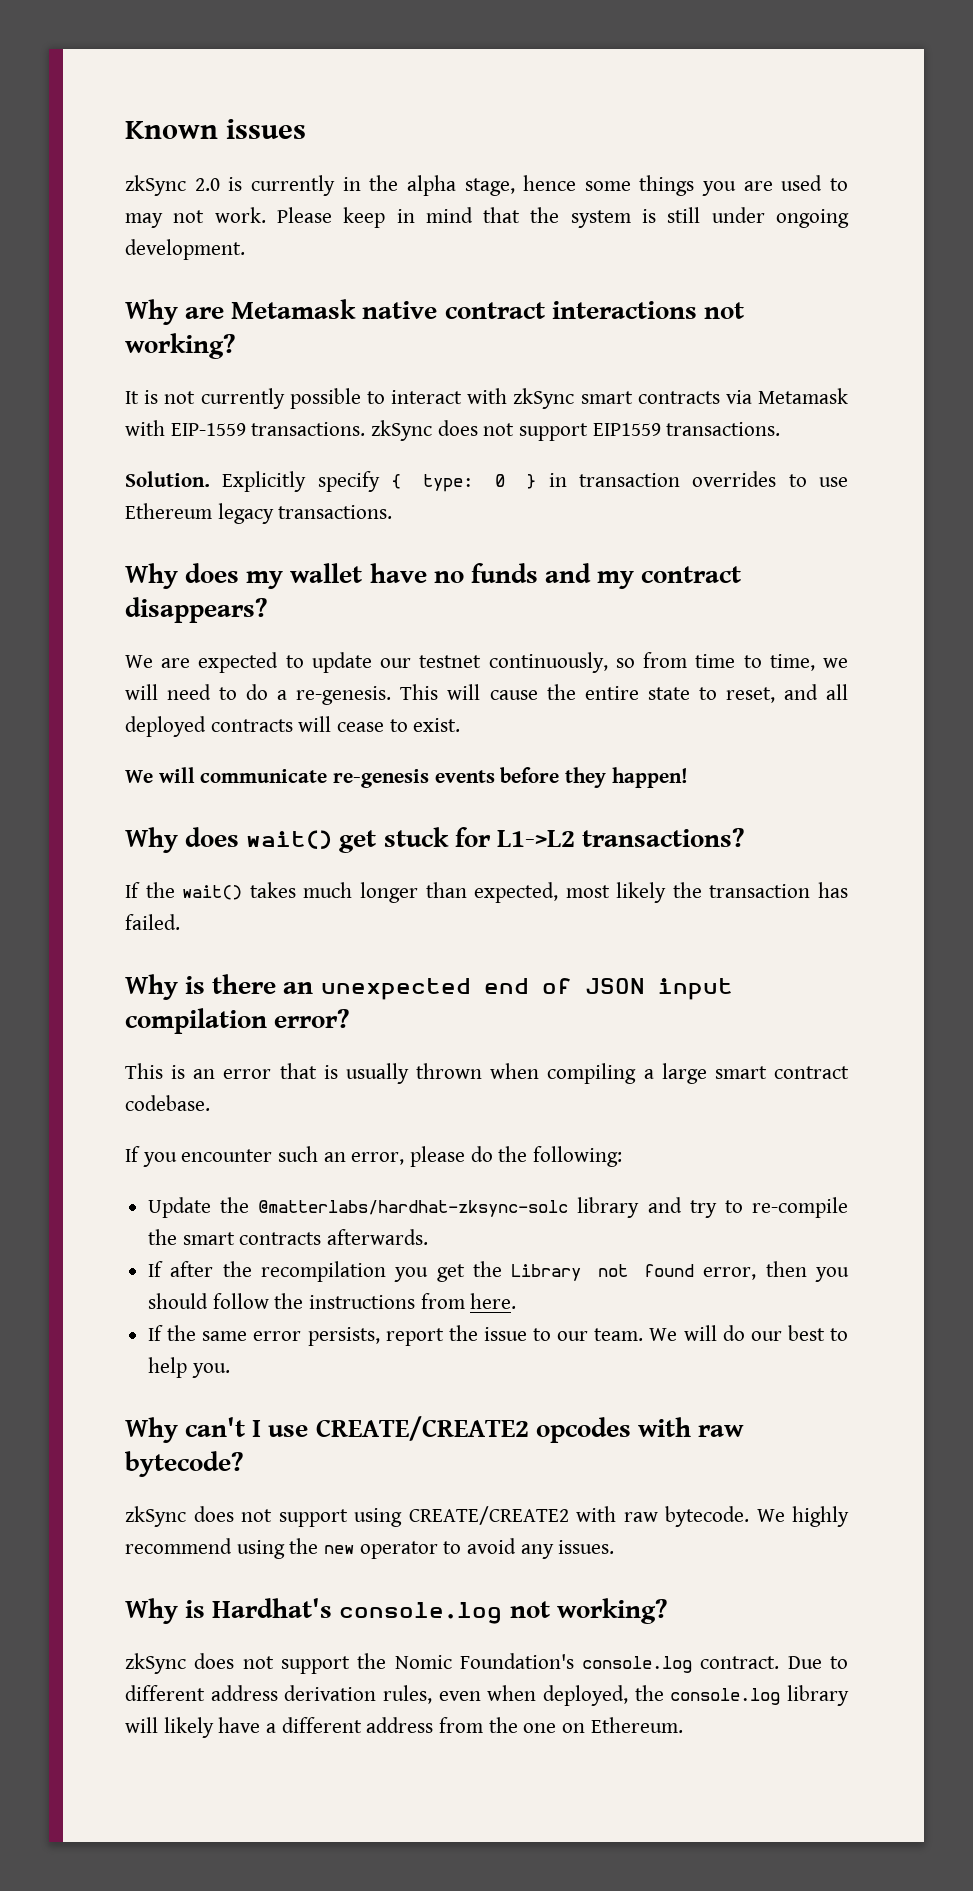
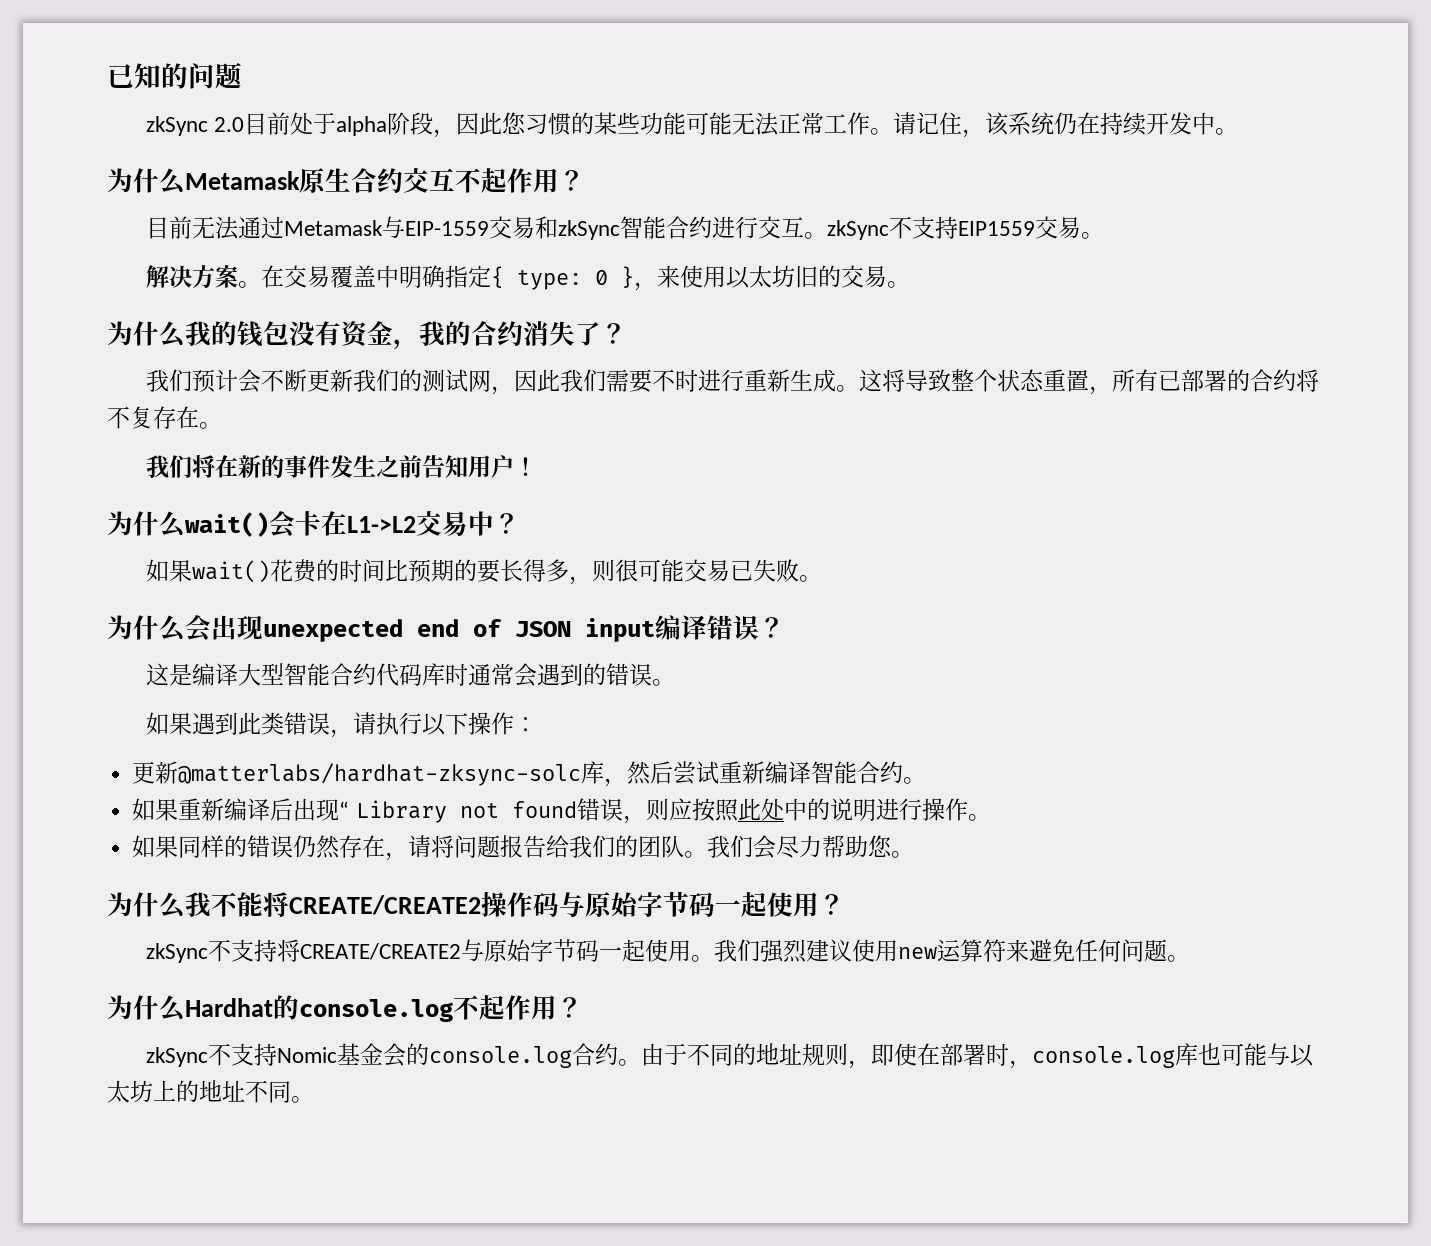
[125,119,306,139] Known issues -> [107,62,242,89] 已知的问题
[228,175,848,196] [125,207,849,228] [125,239,245,260] [125,299,744,325] [125,333,235,359] [125,388,848,409] [125,420,781,441] [125,471,848,492] [125,503,393,524] [125,563,742,589] [125,597,267,623] [125,652,849,673] [125,684,848,705] [125,716,461,737] [125,767,688,788] [125,827,745,853] [125,882,849,903] [125,914,180,930] [125,974,314,1000] is currently in the alpha stage, hence some things you are used to may not work. Please keep in mind that the system is still under ongoing development. // Why are Metamask native contract interactions not working? // It is not currently possible to interact with zkSync smart contracts via Metamask with EIP-1559 transactions. zkSync does not support EIP1559 transactions. // Solution. Explicitly specify { type: 0 } in transaction overrides to use Ethereum legacy transactions. // Why does my wallet have no funds and my contract disappears? // We are expected to update our testnet continuously, so from time to time, we will need to do a re-genesis. This will cause the entire state to reset, and all deployed contracts will cease to exist. // We will communicate re-genesis events before they happen! // Why does wait() get stuck for L1->L2 transactions? // If the wait() takes much longer than expected, most likely the transaction has failed. // Why is there an -> [243,112,1238,138] [107,168,585,195] [145,216,1104,240] [145,265,910,291] [107,321,627,350] [145,369,1319,395] [107,406,222,429] [145,455,537,479] [107,511,520,538] [145,559,822,585] [107,615,263,642] 目前处于alpha阶段，因此您习惯的某些功能可能无法正常工作。请记住，该系统仍在持续开发中。 // 为什么Metamask原生合约交互不起作用？ // 目前无法通过Metamask与EIP-1559交易和zkSync智能合约进行交互。zkSync不支持EIP1559交易。 // 解决方案。在交易覆盖中明确指定{ type: 0 }，来使用以太坊旧的交易。 // 为什么我的钱包没有资金，我的合约消失了？ // 我们预计会不断更新我们的测试网，因此我们需要不时进行重新生成。这将导致整个状态重置，所有已部署的合约将不复存在。 // 我们将在新的事件发生之前告知用户！ // 为什么wait()会卡在L1->L2交易中？ // 如果wait()花费的时间比预期的要长得多，则很可能交易已失败。 // 为什么会出现
[125,1008,350,1034] [125,1063,849,1084] [125,1095,210,1111] [125,1146,623,1167] [148,1197,848,1218] [148,1229,429,1245] [148,1261,849,1282] [148,1293,517,1309] [148,1325,848,1346] [148,1357,230,1378] [125,1416,745,1443] [125,1451,243,1477] [125,1506,849,1527] [125,1538,615,1559] [125,1598,667,1624] [125,1653,848,1674] [125,1685,849,1706] [125,1717,683,1738] compilation error? // This is an error that is usually thrown when compiling a large smart contract codebase. // If you encounter such an error, please do the following: // Update the @matterlabs/hardhat-zksync-solc library and try to re-compile the smart contracts afterwards. // If after the recompilation you get the Library not found error, then you should follow the instructions from here. // If the same error persists, report the issue to our team. We will do our best to help you. // Why can't I use CREATE/CREATE2 opcodes with raw bytecode? // zkSync does not support using CREATE/CREATE2 with raw bytecode. We highly recommend using the new operator to avoid any issues. // Why is Hardhat's console.log not working? // zkSync does not support the Nomic Foundation's console.log contract. Due to different address derivation rules, even when deployed, the console.log library will likely have a different address from the one on Ethereum. -> [655,615,785,640] [145,663,675,687] [145,712,537,738] [132,761,927,787] [132,798,991,824] [132,835,915,861] [107,891,845,919] [145,939,1190,963] [107,995,583,1022] [145,1043,1314,1069] [107,1080,314,1103] 编译错误？ // 这是编译大型智能合约代码库时通常会遇到的错误。 // 如果遇到此类错误，请执行以下操作： // 更新@matterlabs/hardhat-zksync-solc库，然后尝试重新编译智能合约。 // 如果重新编译后出现“ Library not found错误，则应按照此处中的说明进行操作。 // 如果同样的错误仍然存在，请将问题报告给我们的团队。我们会尽力帮助您。 // 为什么我不能将CREATE/CREATE2操作码与原始字节码一起使用？ // zkSync不支持将CREATE/CREATE2与原始字节码一起使用。我们强烈建议使用new运算符来避免任何问题。 // 为什么Hardhat的console.log不起作用？ // zkSync不支持Nomic基金会的console.log合约。由于不同的地址规则，即使在部署时，console.log库也可能与以太坊上的地址不同。

